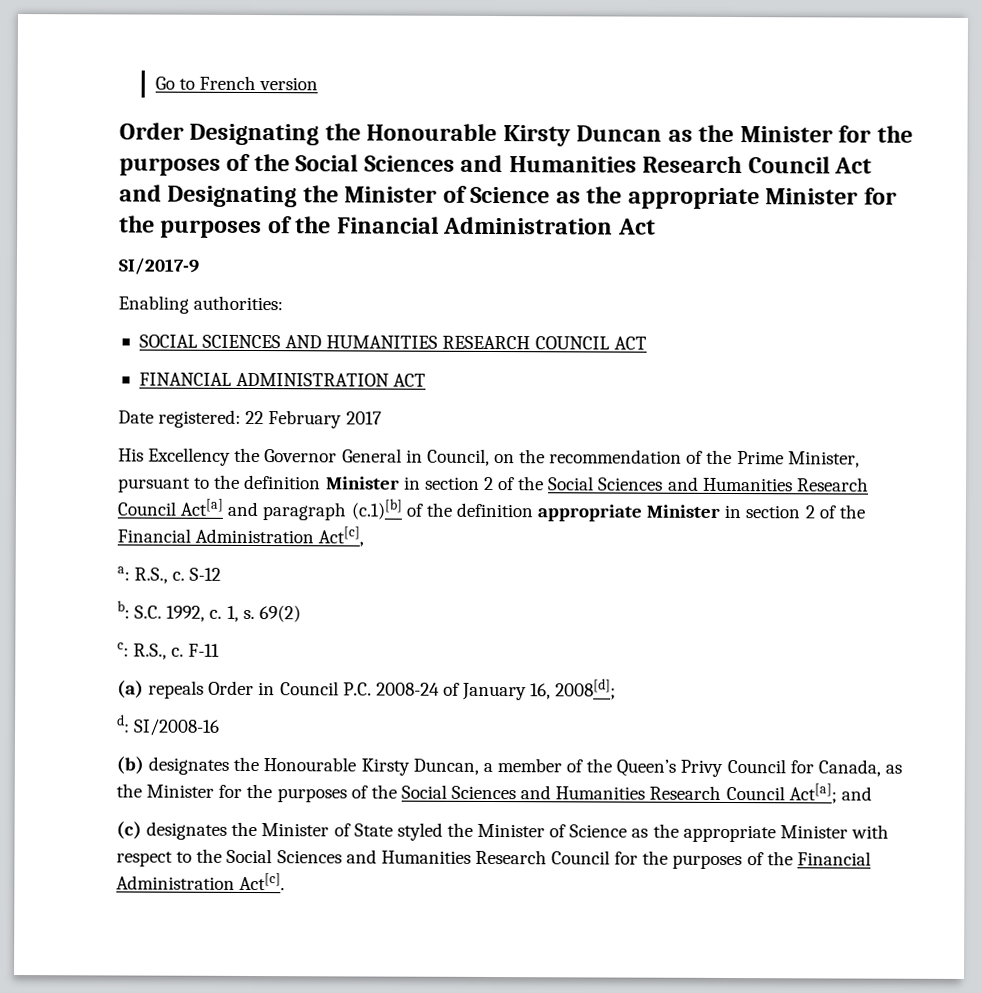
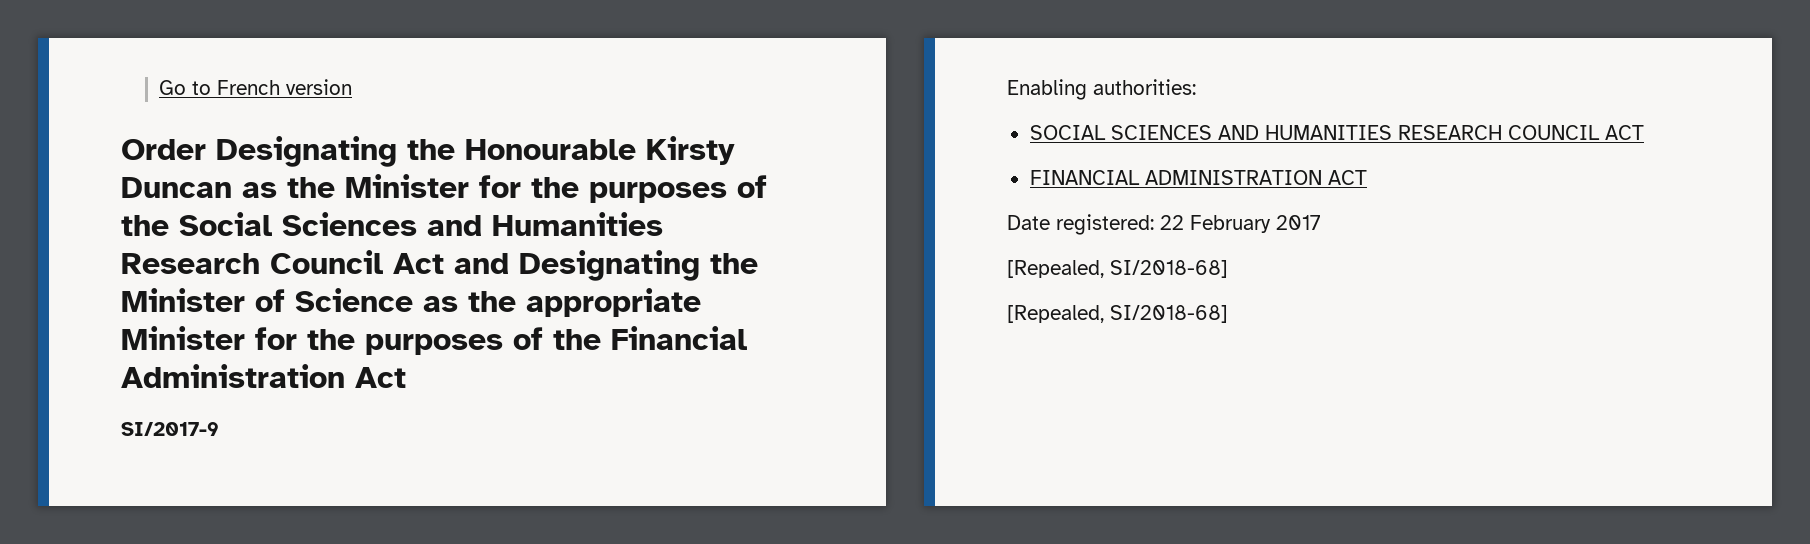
[118,447,860,468] [118,474,869,493] [117,498,865,522] [117,526,365,547] [117,566,222,584] [117,600,301,623] [117,642,221,660] [117,678,617,701] [117,714,221,736] [116,756,902,777] [116,783,872,804] [116,821,889,843] [116,848,871,870] [116,872,286,891] His Excellency the Governor General in Council, on the recommendation of the Prime Minister, pursuant to the definition Minister in section 2 of the Social Sciences and Humanities Research Council Act[a] and paragraph (c.1)[b] of the definition appropriate Minister in section 2 of the Financial Administration Act[c], // a: R.S., c. S-12 // b: S.C. 1992, c. 1, s. 69(2) // c: R.S., c. F-11 // (a) repeals Order in Council P.C. 2008-24 of January 16, 2008[d]; // d: SI/2008-16 // (b) designates the Honourable Kirsty Duncan, a member of the Queen’s Privy Council for Canada, as the Minister for the purposes of the Social Sciences and Humanities Research Council Act[a]; and // (c) designates the Minister of State styled the Minister of Science as the appropriate Minister with respect to the Social Sciences and Humanities Research Council for the purposes of the Financial Administration Act[c]. -> [1007,260,1228,278] [1007,305,1228,323] [Repealed, SI/2018-68] // [Repealed, SI/2018-68]

